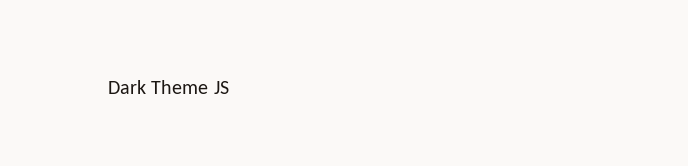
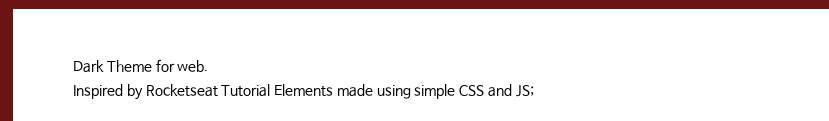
[213,81,229,94] JS -> [155,59,209,72] [73,84,534,100] for web. // Inspired by Rocketseat Tutorial Elements made using simple CSS and JS;

